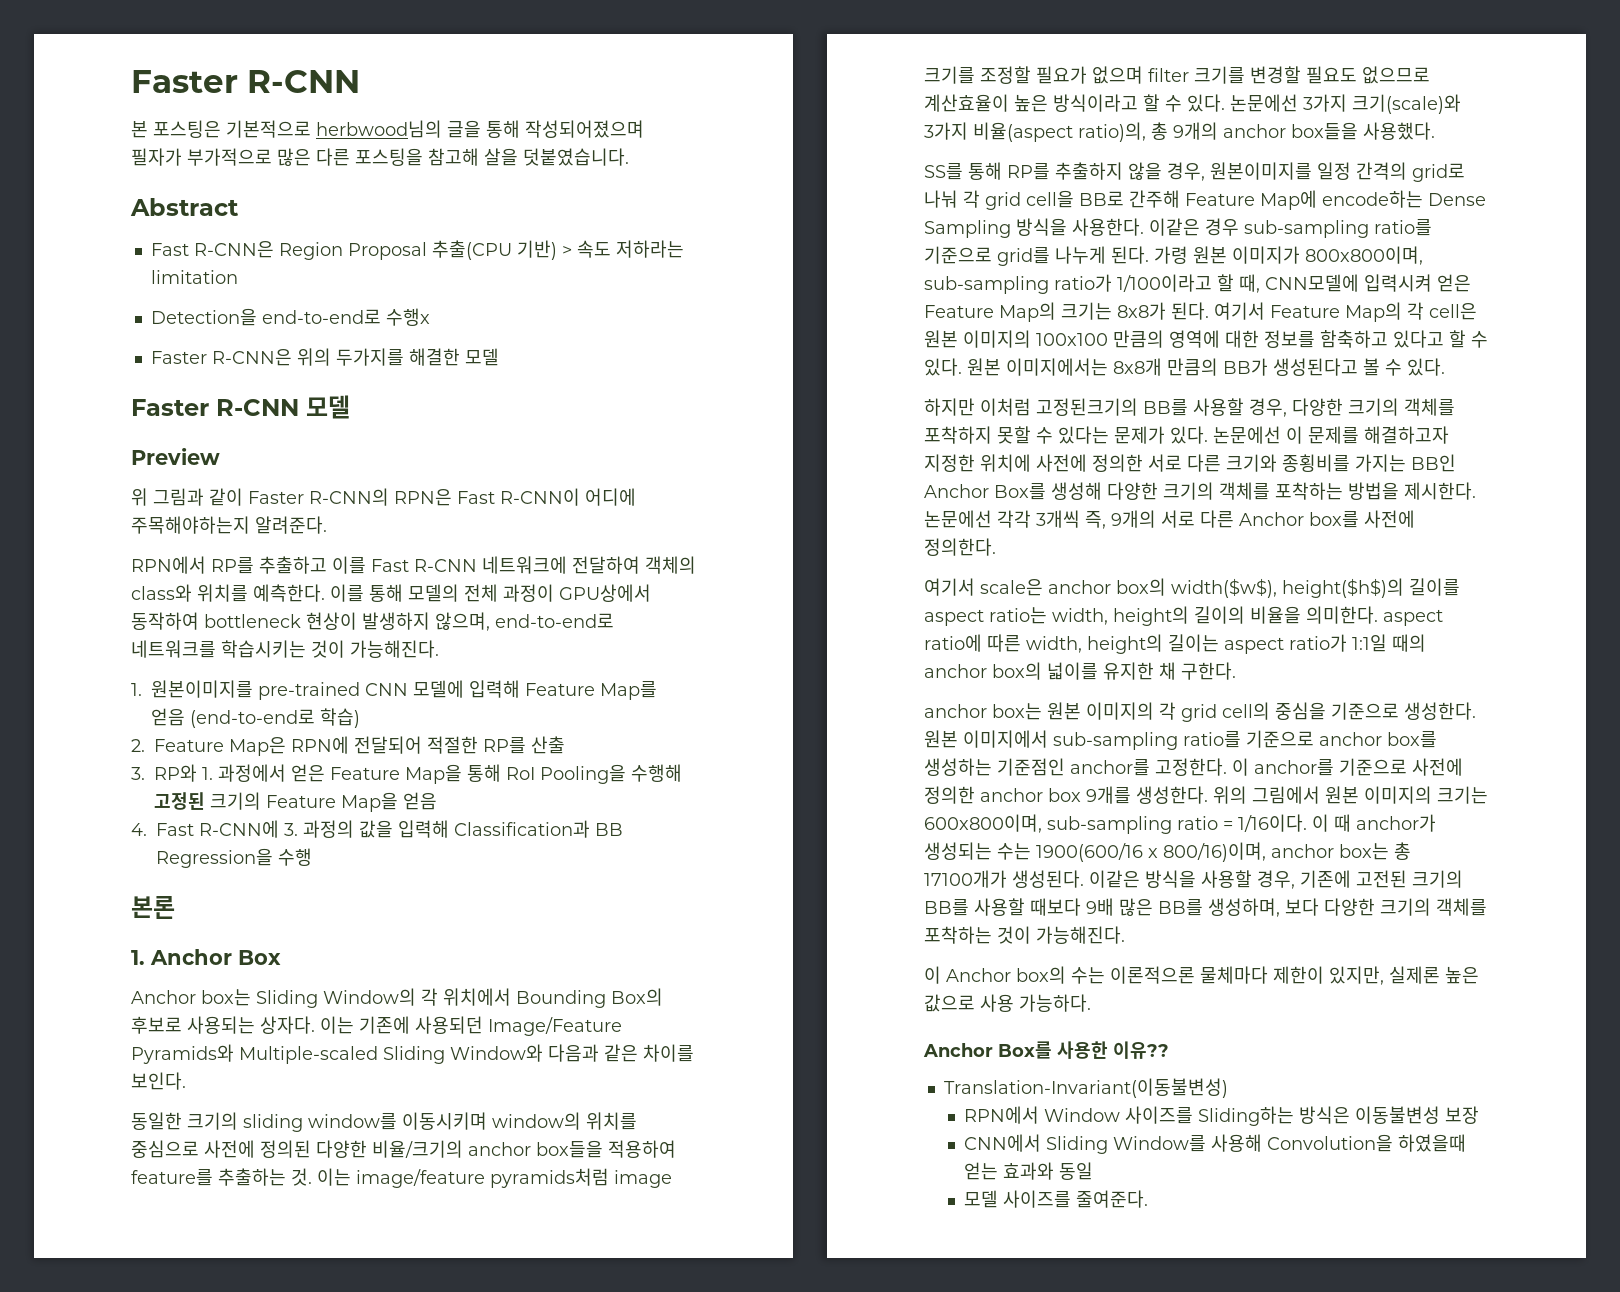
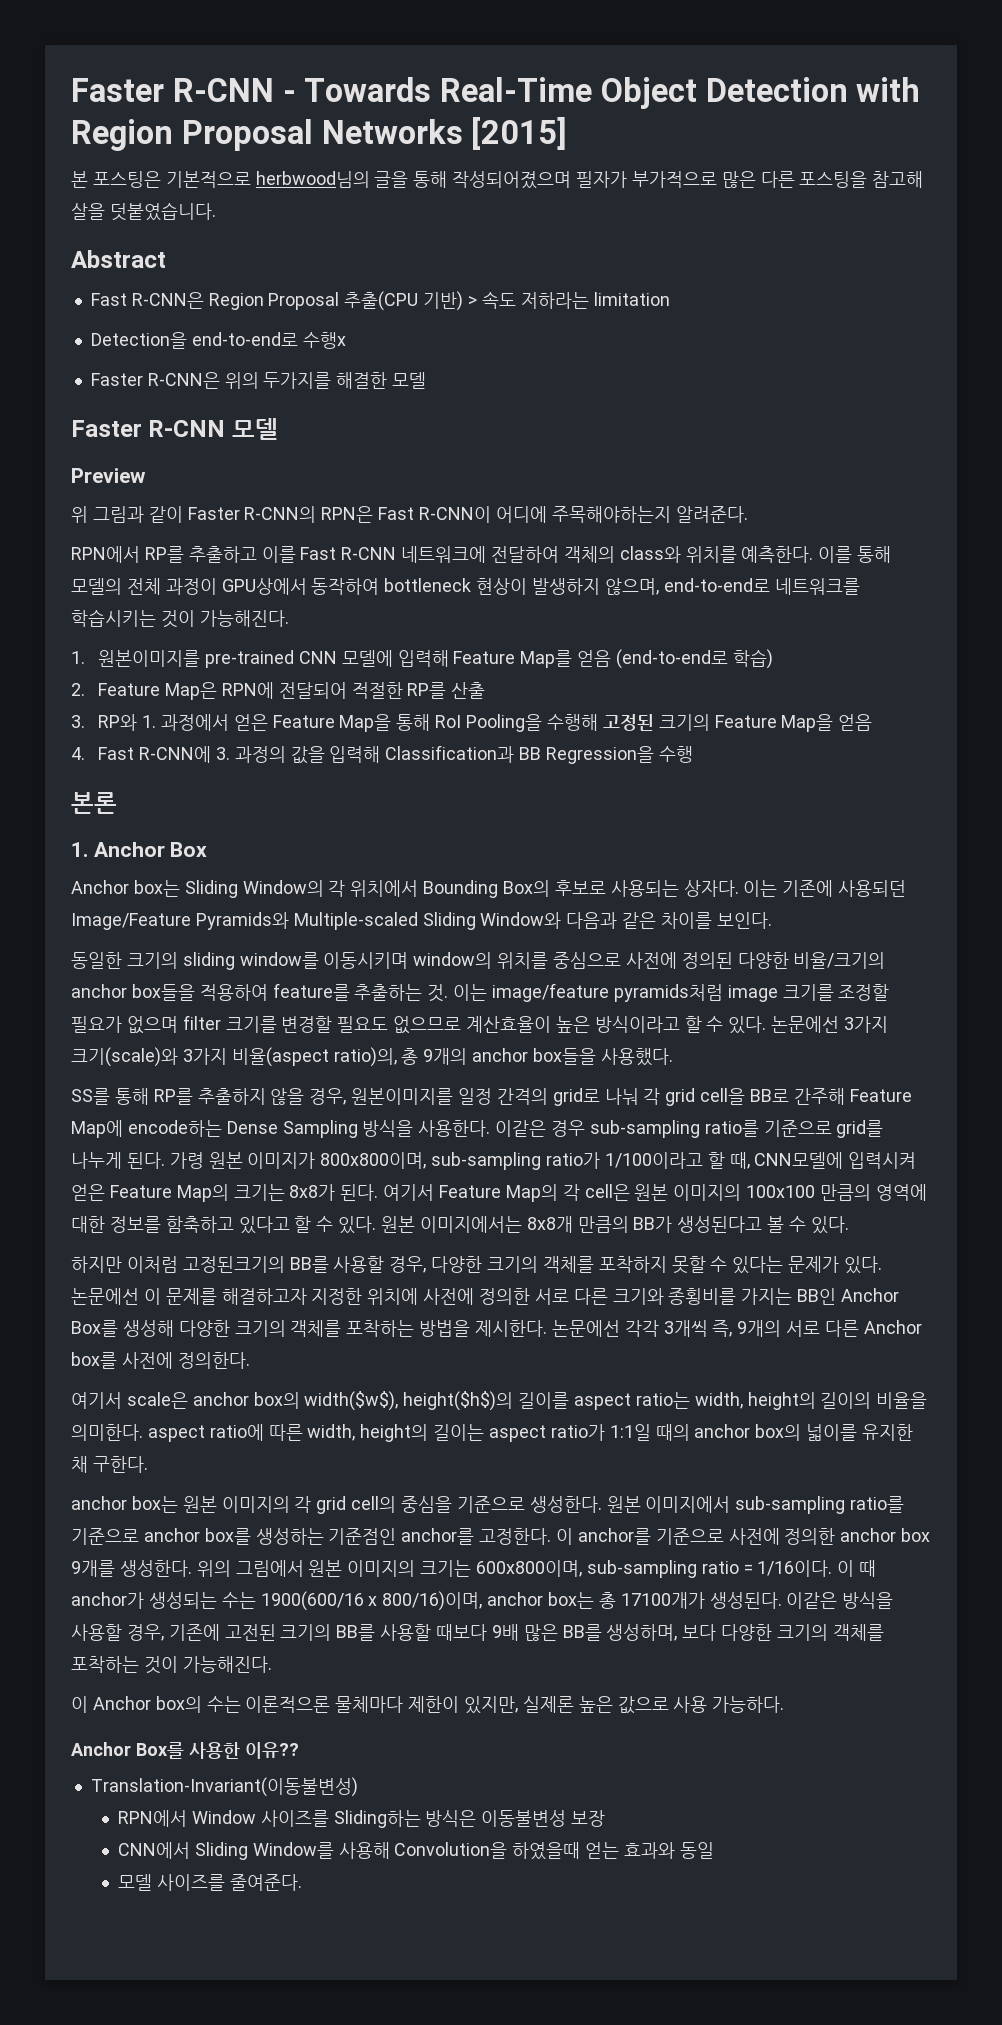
[131,70,360,93] Faster R-CNN -> [71,77,921,109] [71,117,568,151] Faster R-CNN - Towards Real-Time Object Detection with Region Proposal Networks [2015]

